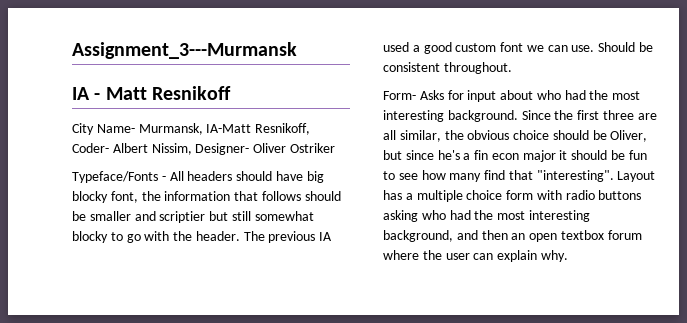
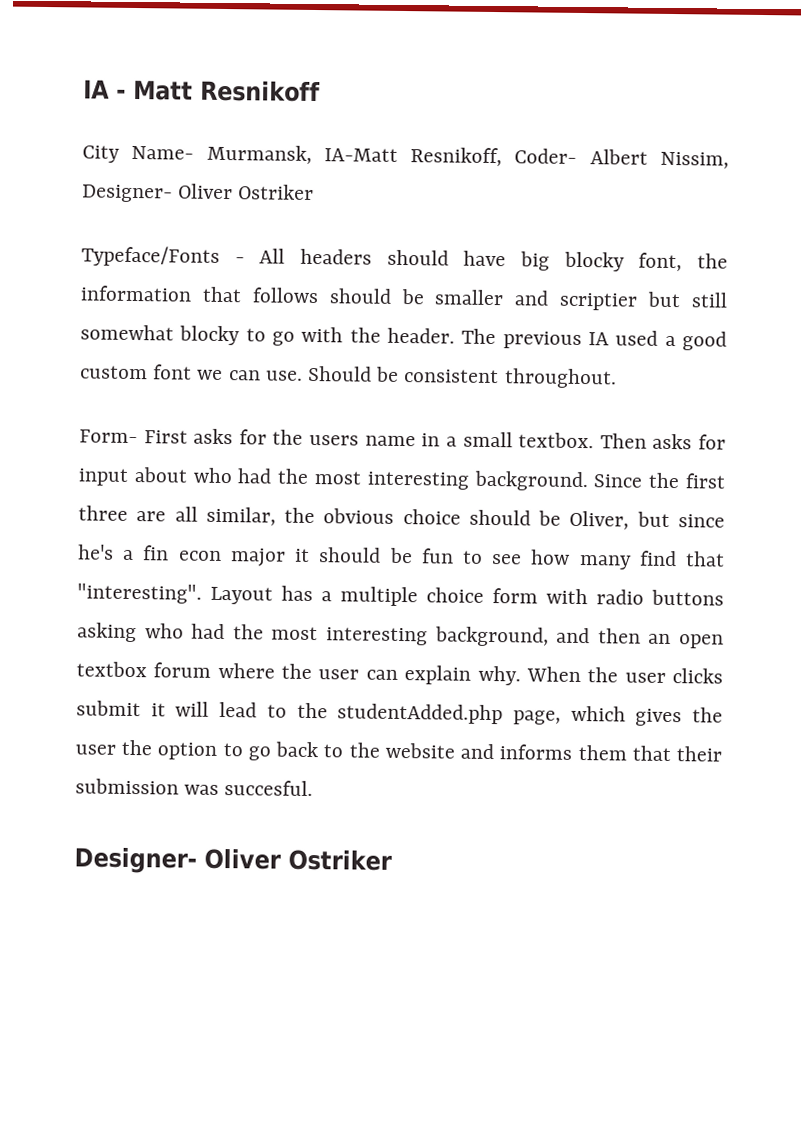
[72,42,297,59] Assignment_3---Murmansk // -> (83, 89) none
[419,90,444,100] Asks -> [143,428,693,450] First asks for the users name in a small textbox. Then asks
(568, 256) none -> [525,666,723,684] [76,700,723,727] [75,739,722,762] [75,778,314,797] [74,847,393,874] When the user clicks submit it will lead to the studentAdded.php page, which gives the user the option to go back to the website and informs them that their submission was succesful. // Designer- Oliver Ostriker

